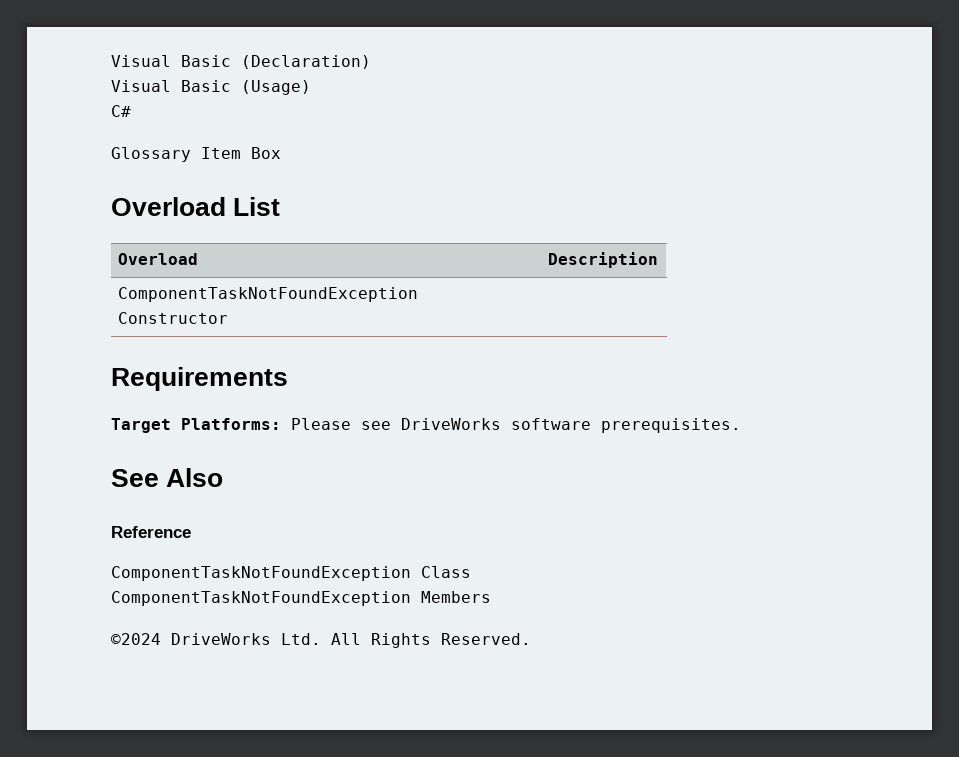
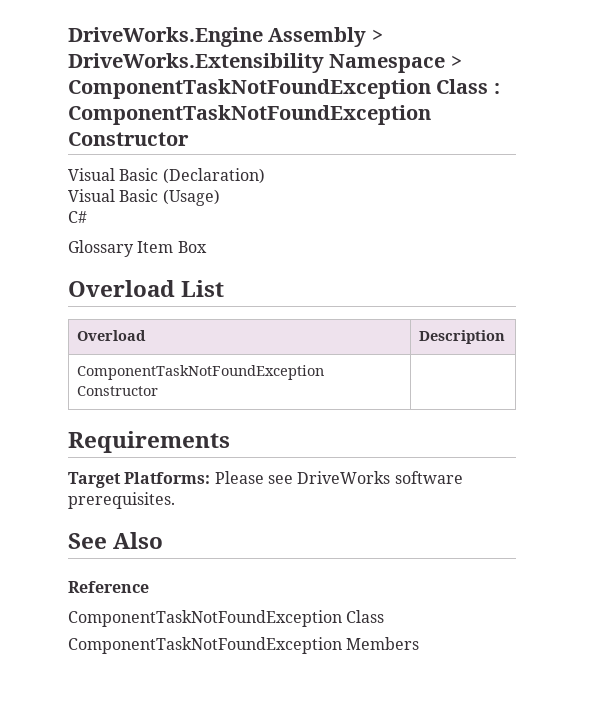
(111, 61) none -> [68,27,383,47] [68,53,462,73] [68,79,500,99] [68,105,431,125] [68,132,189,146] DriveWorks.Engine Assembly > DriveWorks.Extensibility Namespace > ComponentTaskNotFoundException Class : ComponentTaskNotFoundException Constructor //
[111,633,531,648] // ©2024 DriveWorks Ltd. All Rights Reserved. -> (420, 643) none

